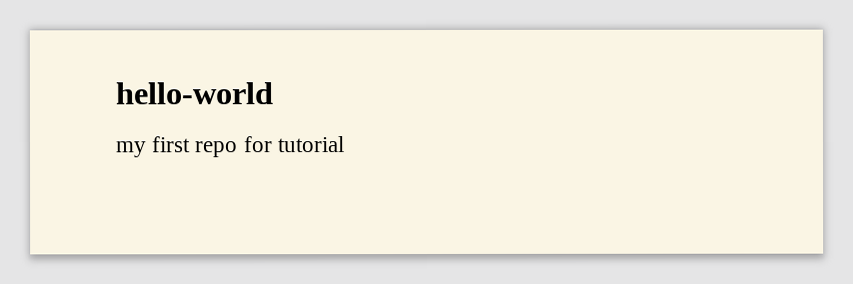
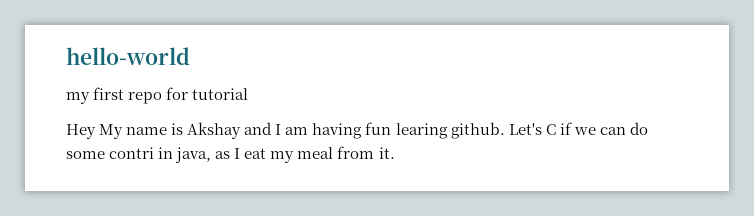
(345, 144) none -> [66,122,648,139] [66,146,395,163] // Hey My name is Akshay and I am having fun learing github. Let's C if we can do some contri in java, as I eat my meal from it.

